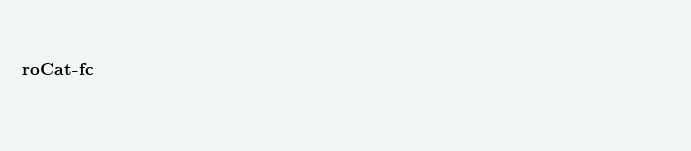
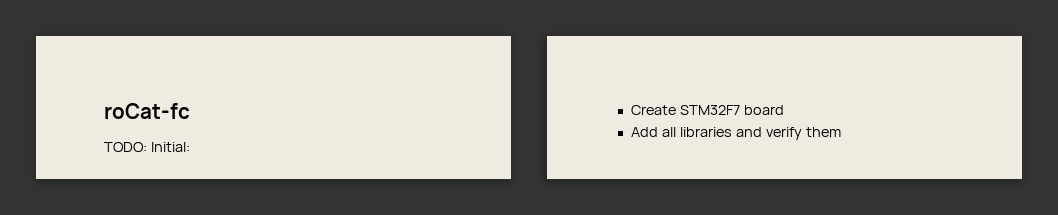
(94, 69) none -> [104,142,190,152] [630,105,784,115] [630,127,841,140] // TODO: Initial: // Create STM32F7 board // Add all libraries and verify them

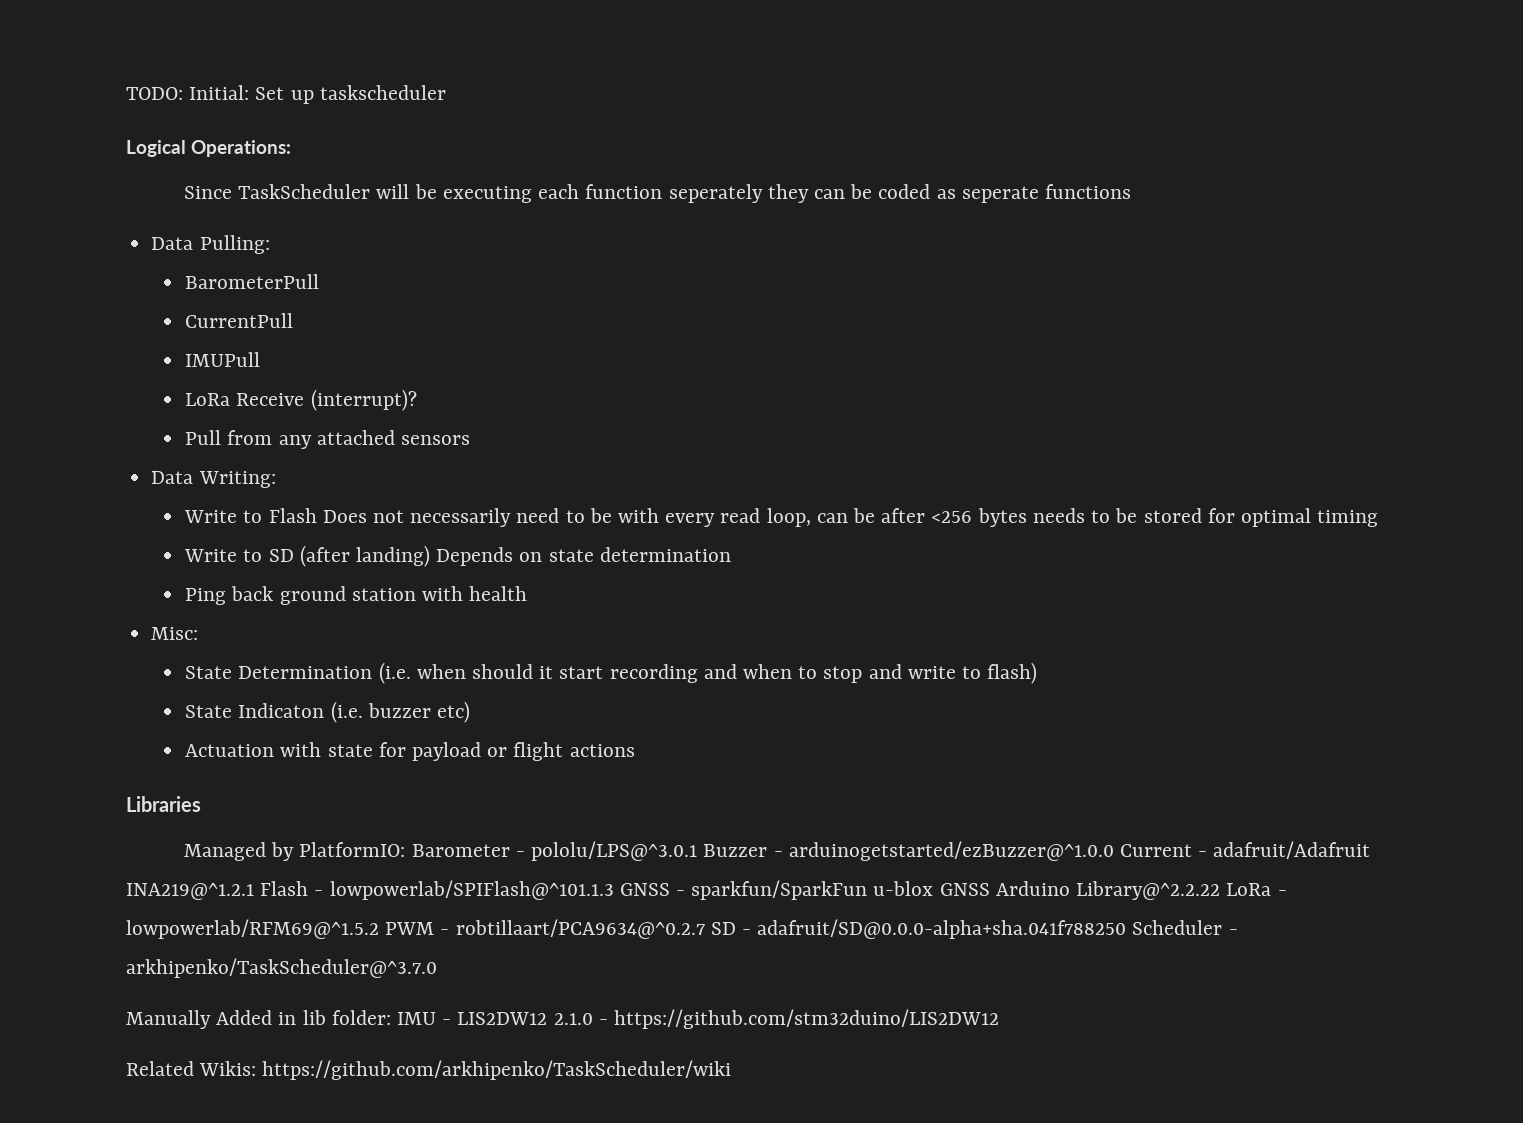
[104,103,190,119] roCat-fc // -> (126, 93) none
[630,105,784,115] [630,127,841,140] // Create STM32F7 board // Add all libraries and verify them -> [255,85,446,104] [126,140,292,157] [184,184,1131,203] [151,235,270,254] [185,274,320,289] [185,313,294,328] [185,352,261,367] [185,389,417,411] [185,430,470,449] [151,471,276,488] [184,508,1379,527] [184,545,731,567] [185,586,528,605] [151,627,199,640] [185,662,1038,684] [185,701,470,723] [185,742,635,761] [126,796,201,812] [184,841,1371,861] [126,880,1287,900] [126,919,1238,939] [126,958,437,978] [126,1009,1000,1029] [126,1060,732,1080] Set up taskscheduler // Logical Operations: // Since TaskScheduler will be executing each function seperately they can be coded as seperate functions // Data Pulling: // BarometerPull // CurrentPull // IMUPull // LoRa Receive (interrupt)? // Pull from any attached sensors // Data Writing: // Write to Flash Does not necessarily need to be with every read loop, can be after <256 bytes needs to be stored for optimal timing // Write to SD (after landing) Depends on state determination // Ping back ground station with health // Misc: // State Determination (i.e. when should it start recording and when to stop and write to flash) // State Indicaton (i.e. buzzer etc) // Actuation with state for payload or flight actions // Libraries // Managed by PlatformIO: Barometer - pololu/LPS@^3.0.1 Buzzer - arduinogetstarted/ezBuzzer@^1.0.0 Current - adafruit/Adafruit INA219@^1.2.1 Flash - lowpowerlab/SPIFlash@^101.1.3 GNSS - sparkfun/SparkFun u-blox GNSS Arduino Library@^2.2.22 LoRa - lowpowerlab/RFM69@^1.5.2 PWM - robtillaart/PCA9634@^0.2.7 SD - adafruit/SD@0.0.0-alpha+sha.041f788250 Scheduler - arkhipenko/TaskScheduler@^3.7.0 // Manually Added in lib folder: IMU - LIS2DW12 2.1.0 - https://github.com/stm32duino/LIS2DW12 // Related Wikis: https://github.com/arkhipenko/TaskScheduler/wiki

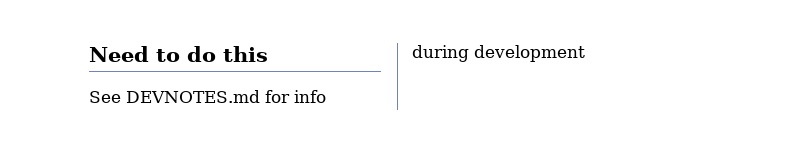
[126,85,446,104] [126,140,292,157] [184,184,1131,203] [151,235,270,254] [185,274,320,289] [185,313,294,328] [185,352,261,367] [185,389,417,411] [185,430,470,449] [151,471,276,488] [184,508,1379,527] [184,545,731,567] [185,586,528,605] [151,627,199,640] [185,662,1038,684] [185,701,470,723] [185,742,635,761] [126,796,201,812] [184,841,1371,861] [126,880,1287,900] [126,919,1238,939] [126,958,437,978] [126,1009,1000,1029] [126,1060,732,1080] TODO: Initial: Set up taskscheduler // Logical Operations: // Since TaskScheduler will be executing each function seperately they can be coded as seperate functions // Data Pulling: // BarometerPull // CurrentPull // IMUPull // LoRa Receive (interrupt)? // Pull from any attached sensors // Data Writing: // Write to Flash Does not necessarily need to be with every read loop, can be after <256 bytes needs to be stored for optimal timing // Write to SD (after landing) Depends on state determination // Ping back ground station with health // Misc: // State Determination (i.e. when should it start recording and when to stop and write to flash) // State Indicaton (i.e. buzzer etc) // Actuation with state for payload or flight actions // Libraries // Managed by PlatformIO: Barometer - pololu/LPS@^3.0.1 Buzzer - arduinogetstarted/ezBuzzer@^1.0.0 Current - adafruit/Adafruit INA219@^1.2.1 Flash - lowpowerlab/SPIFlash@^101.1.3 GNSS - sparkfun/SparkFun u-blox GNSS Arduino Library@^2.2.22 LoRa - lowpowerlab/RFM69@^1.5.2 PWM - robtillaart/PCA9634@^0.2.7 SD - adafruit/SD@0.0.0-alpha+sha.041f788250 Scheduler - arkhipenko/TaskScheduler@^3.7.0 // Manually Added in lib folder: IMU - LIS2DW12 2.1.0 - https://github.com/stm32duino/LIS2DW12 // Related Wikis: https://github.com/arkhipenko/TaskScheduler/wiki -> [89,46,268,62] [89,90,326,103] [412,45,585,62] Need to do this // See DEVNOTES.md for info during development

